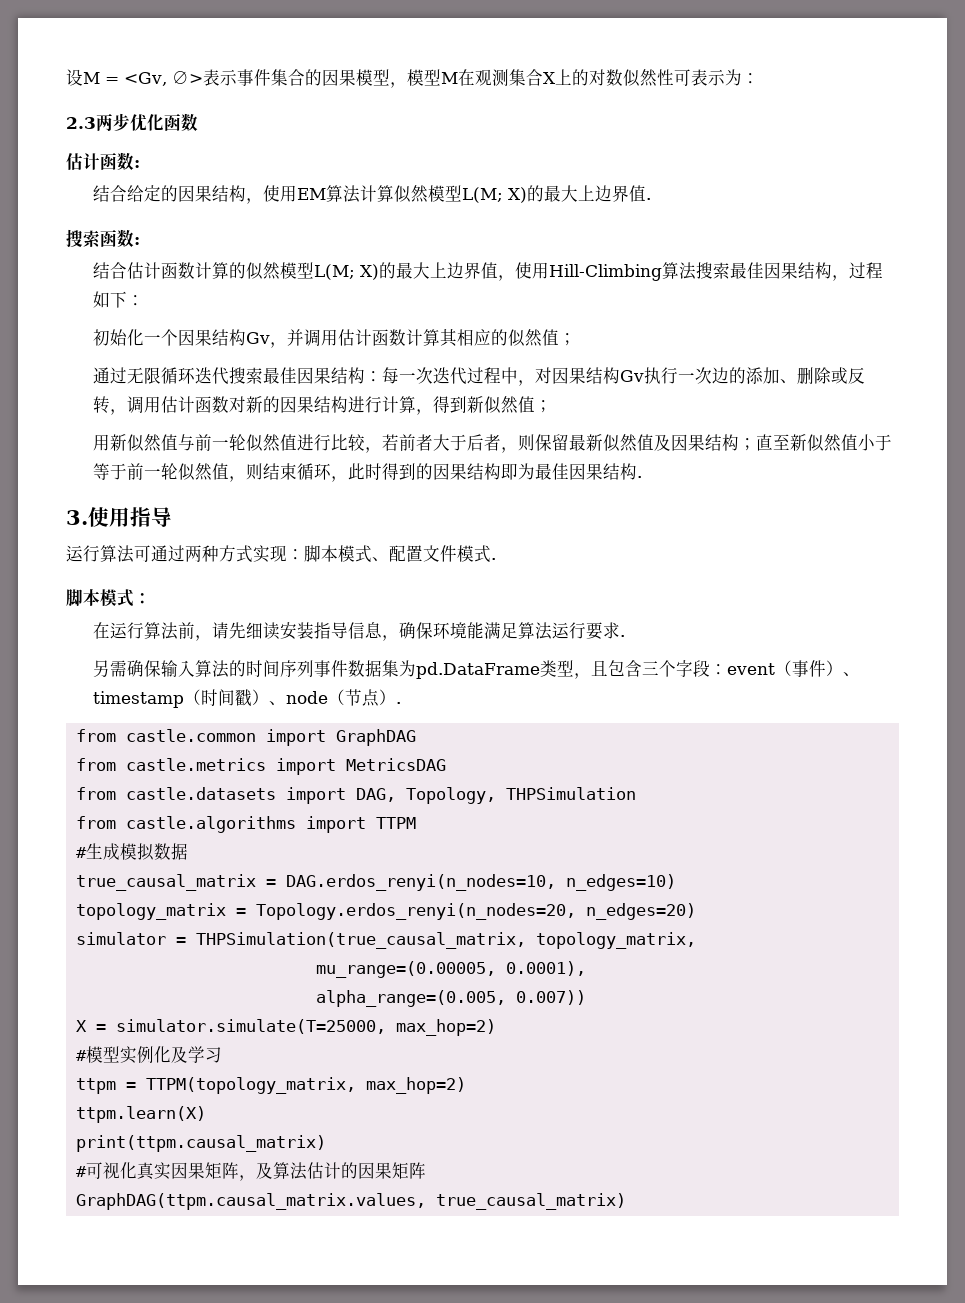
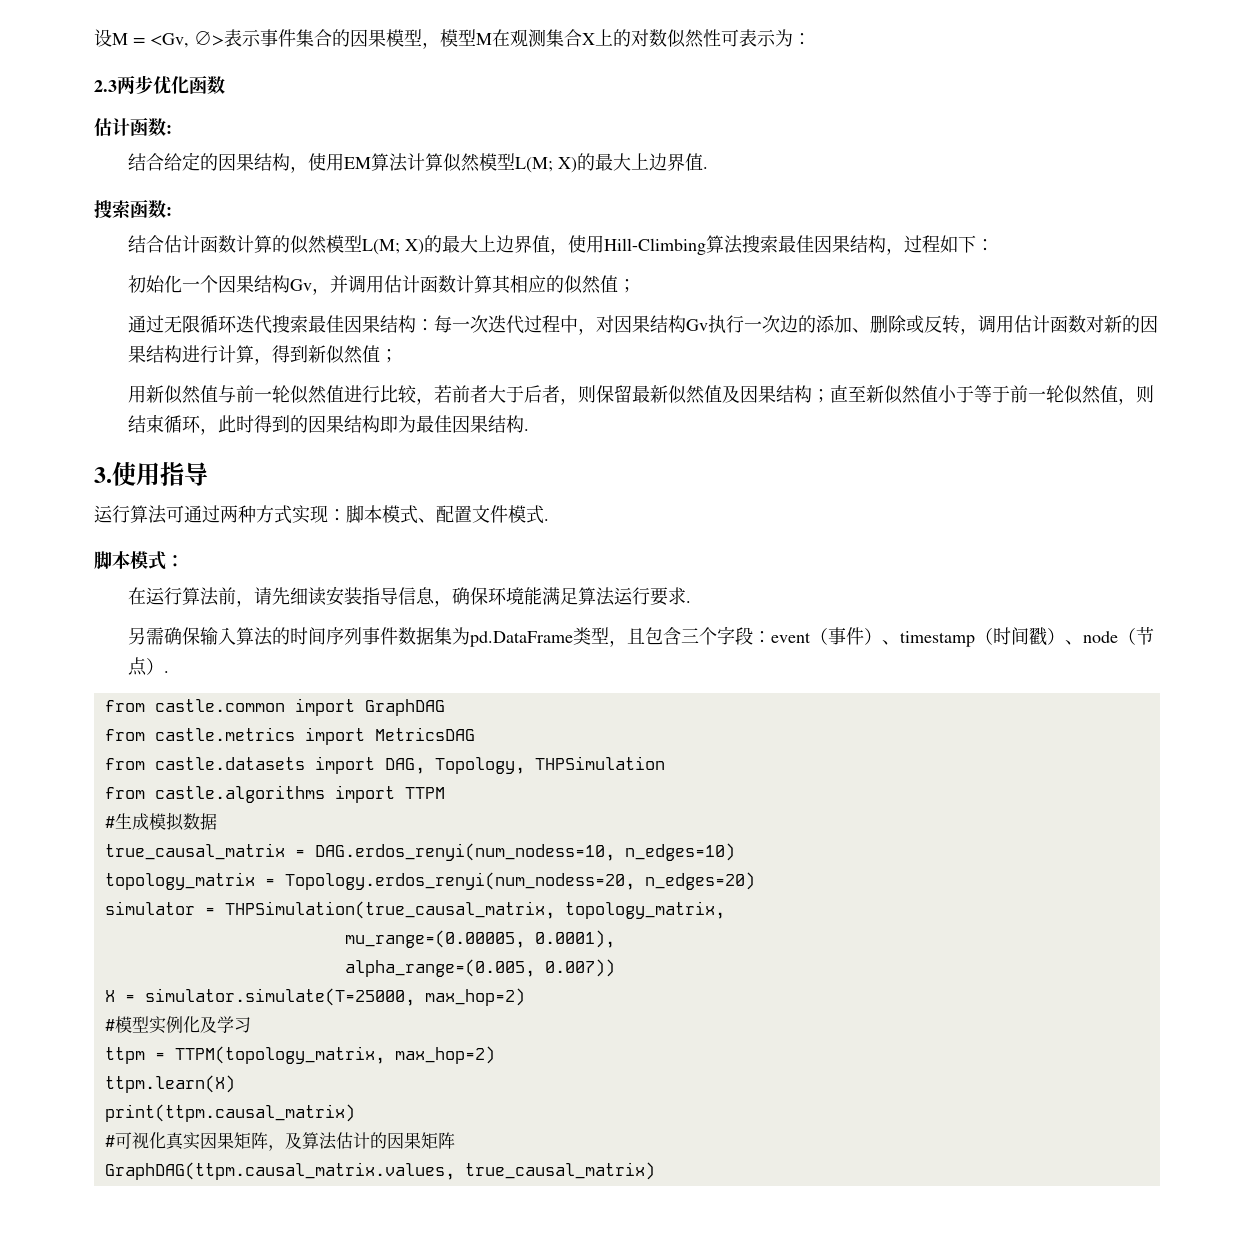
[285,874,556,891] DAG.erdos_renyi(n_nodes=10, -> [314,843,615,861] DAG.erdos_renyi(num_nodess=10,
[255,903,576,920] Topology.erdos_renyi(n_nodes=20, -> [284,872,635,890] Topology.erdos_renyi(num_nodess=20,

